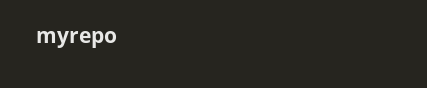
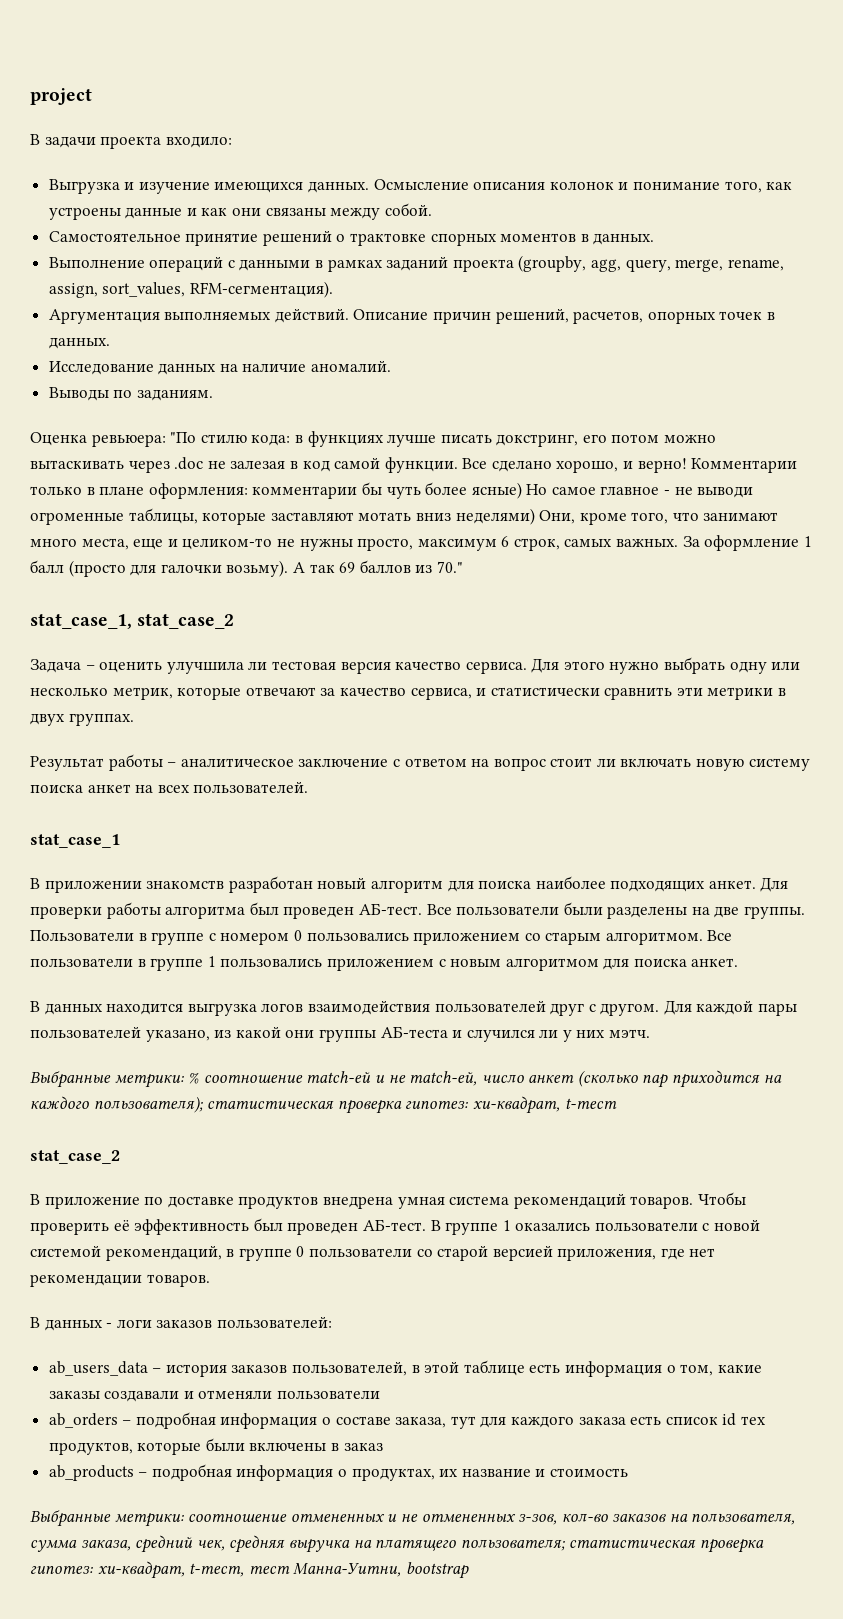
[36,31,117,48] myrepo -> [30,88,92,105] [30,134,232,149] [48,179,793,194] [48,203,432,220] [48,230,655,246] [48,255,784,272] [48,281,333,298] [48,308,776,324] [48,337,110,349] [48,360,392,375] [48,387,213,401] [30,431,717,447] [30,457,798,473] [30,482,754,499] [30,508,779,525] [30,535,812,551] [30,560,463,577] [30,613,235,629] [30,657,801,674] [30,687,787,700] [30,713,134,726] [30,754,810,771] [30,781,309,793] [30,834,120,848] [30,876,789,893] [30,902,806,919] [30,930,733,945] [30,956,739,971] [30,1000,798,1016] [30,1026,651,1042] [30,1070,782,1088] [30,1096,617,1114] [30,1150,120,1164] [30,1192,746,1209] [30,1218,761,1235] [30,1245,716,1261] [30,1274,210,1287] [30,1316,332,1331] [48,1360,762,1377] [48,1390,381,1402] [48,1412,766,1429] [48,1438,383,1455] [48,1464,629,1481] [30,1510,796,1527] [30,1535,764,1553] [30,1561,469,1579] project // В задачи проекта входило: // Выгрузка и изучение имеющихся данных. Осмысление описания колонок и понимание того, как устроены данные и как они связаны между собой. // Самостоятельное принятие решений о трактовке спорных моментов в данных. // Выполнение операций с данными в рамках заданий проекта (groupby, agg, query, merge, rename, assign, sort_values, RFM-сегментация). // Аргументация выполняемых действий. Описание причин решений, расчетов, опорных точек в данных. // Исследование данных на наличие аномалий. // Выводы по заданиям. // Оценка ревьюера: "По стилю кода: в функциях лучше писать докстринг, его потом можно вытаскивать через .doc не залезая в код самой функции. Все сделано хорошо, и верно! Комментарии только в плане оформления: комментарии бы чуть более ясные) Но самое главное - не выводи огроменные таблицы, которые заставляют мотать вниз неделями) Они, кроме того, что занимают много места, еще и целиком-то не нужны просто, максимум 6 строк, самых важных. За оформление 1 балл (просто для галочки возьму). А так 69 баллов из 70." // stat_case_1, stat_case_2 // Задача – оценить улучшила ли тестовая версия качество сервиса. Для этого нужно выбрать одну или несколько метрик, которые отвечают за качество сервиса, и статистически сравнить эти метрики в двух группах. // Результат работы – аналитическое заключение с ответом на вопрос стоит ли включать новую систему поиска анкет на всех пользователей. // stat_case_1 // В приложении знакомств разработан новый алгоритм для поиска наиболее подходящих анкет. Для проверки работы алгоритма был проведен АБ-тест. Все пользователи были разделены на две группы. Пользователи в группе с номером 0 пользовались приложением со старым алгоритмом. Все пользователи в группе 1 пользовались приложением с новым алгоритмом для поиска анкет. // В данных находится выгрузка логов взаимодействия пользователей друг с другом. Для каждой пары пользователей указано, из какой они группы АБ-теста и случился ли у них мэтч. // Выбранные метрики: % соотношение match-ей и не match-ей, число анкет (сколько пар приходится на каждого пользователя); статистическая проверка гипотез: хи-квадрат, t-тест // stat_case_2 // В приложение по доставке продуктов внедрена умная система рекомендаций товаров. Чтобы проверить её эффективность был проведен АБ-тест. В группе 1 оказались пользователи с новой системой рекомендаций, в группе 0 пользователи со старой версией приложения, где нет рекомендации товаров. // В данных - логи заказов пользователей: // ab_users_data – история заказов пользователей, в этой таблице есть информация о том, какие заказы создавали и отменяли пользователи // ab_orders – подробная информация о составе заказа, тут для каждого заказа есть список id тех продуктов, которые были включены в заказ // ab_products – подробная информация о продуктах, их название и стоимость // Выбранные метрики: соотношение отмененных и не отмененных з-зов, кол-во заказов на пользователя, сумма заказа, средний чек, средняя выручка на платящего пользователя; статистическая проверка гипотез: хи-квадрат, t-тест, тест Манна-Уитни, bootstrap

